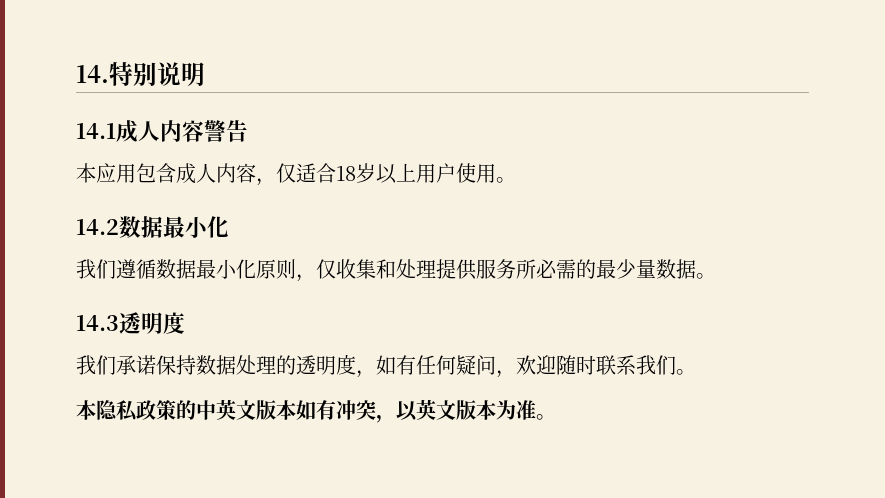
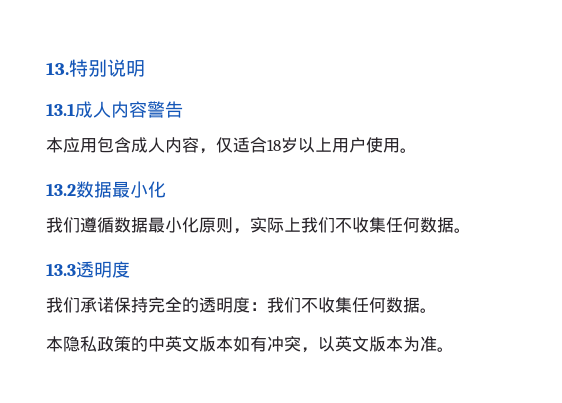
[76,65,109,83] 14. -> [46,62,69,75] 13.
[76,123,116,139] 14.1 -> [46,103,75,116] 13.1
[76,219,119,235] 14.2 -> [46,183,76,196] 13.2
[316,259,716,280] [76,315,119,331] 仅收集和处理提供服务所必需的最少量数据。 // 14.3 -> [250,217,471,233] [46,263,76,276] 实际上我们不收集任何数据。 // 13.3
[196,354,676,378] 数据处理的透明度，如有任何疑问，欢迎随时联系我们 -> [148,297,420,313] 完全的透明度：我们不收集任何数据

